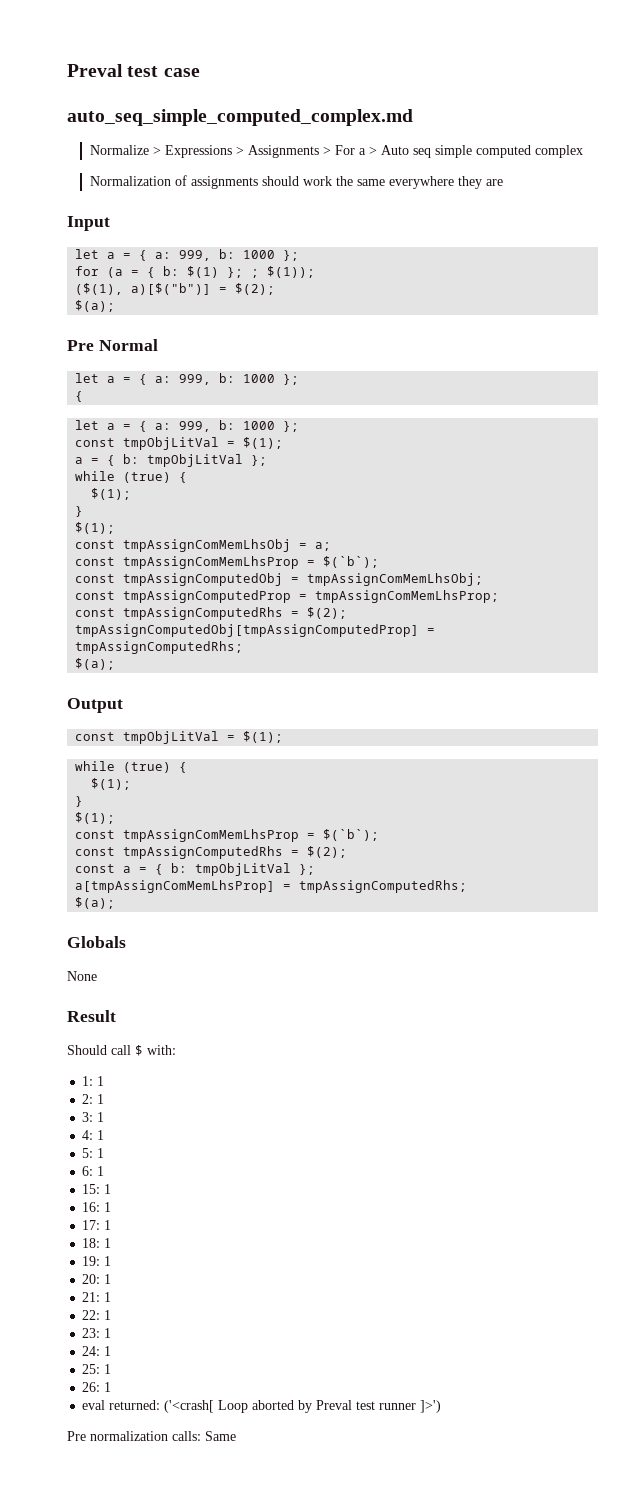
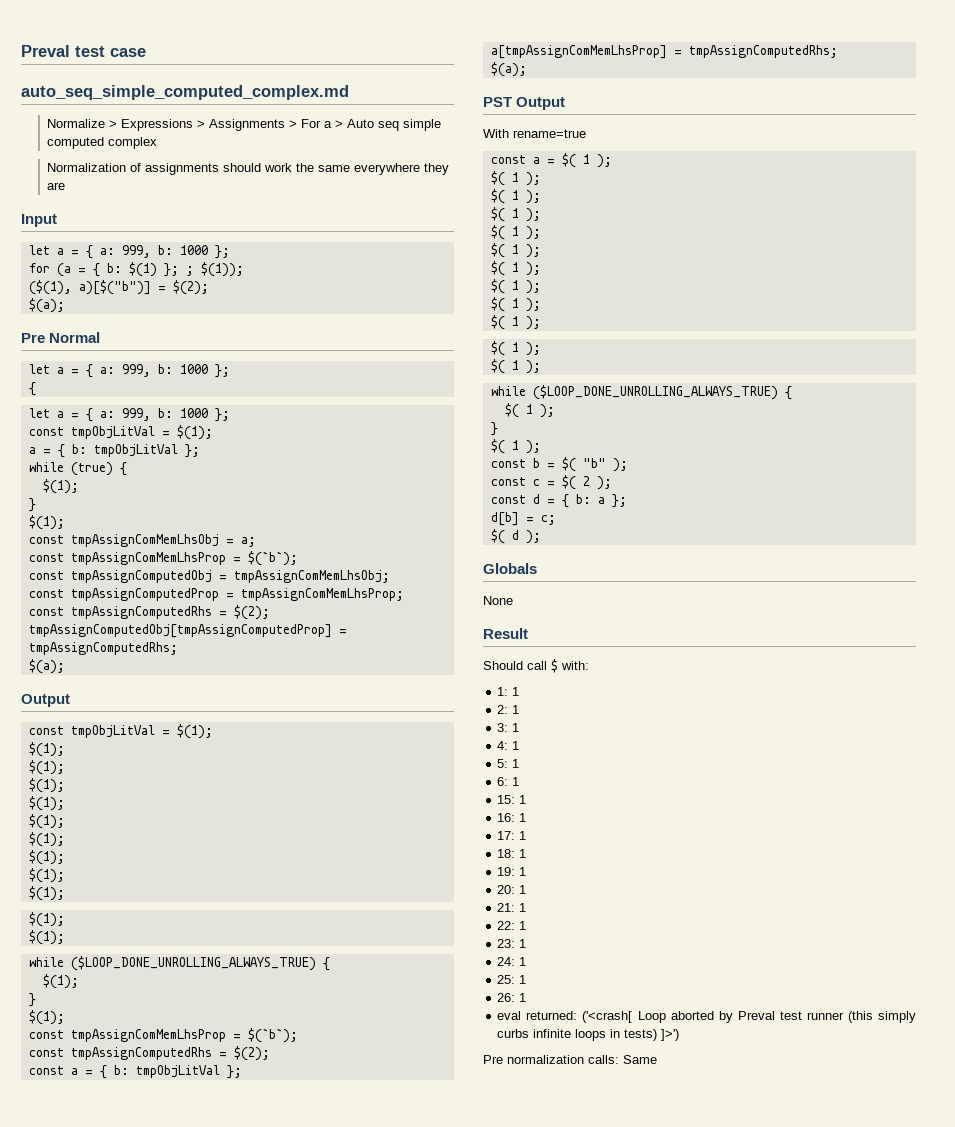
[75,761,172,773] // while (true) -> [28,742,65,757] [28,760,65,775] [28,778,65,793] [28,796,65,811] [28,814,65,829] [28,832,65,847] [28,850,65,865] [28,868,65,883] [28,886,65,901] [28,912,65,927] [28,930,65,945] [28,956,316,971] // $(1); // $(1); // $(1); // $(1); // $(1); // $(1); // $(1); // $(1); // $(1); // $(1); // $(1); // while ($LOOP_DONE_UNROLLING_ALWAYS_TRUE)
(116, 903) none -> [483,97,566,110] [483,129,586,138] [490,153,612,168] [490,171,541,186] [490,189,541,204] [490,207,541,222] [490,225,541,240] [490,243,541,258] [490,261,541,276] [490,279,541,294] [490,297,541,312] [490,315,541,330] [490,341,541,356] [490,359,541,374] [490,385,792,400] [504,403,555,418] [490,422,498,436] [490,439,541,454] [490,457,628,472] [490,475,612,490] [490,494,627,508] [490,512,556,526] [490,529,541,544] // PST Output // With rename=true // const a = $( 1 ); // $( 1 ); // $( 1 ); // $( 1 ); // $( 1 ); // $( 1 ); // $( 1 ); // $( 1 ); // $( 1 ); // $( 1 ); // $( 1 ); // $( 1 ); // while ($LOOP_DONE_UNROLLING_ALWAYS_TRUE) { // $( 1 ); // } // $( 1 ); // const b = $( "b" ); // const c = $( 2 ); // const d = { b: a }; // d[b] = c; // $( d );
(417, 1406) none -> [847,1011,916,1023] [497,1029,658,1041] (this simply curbs infinite loops in tests)

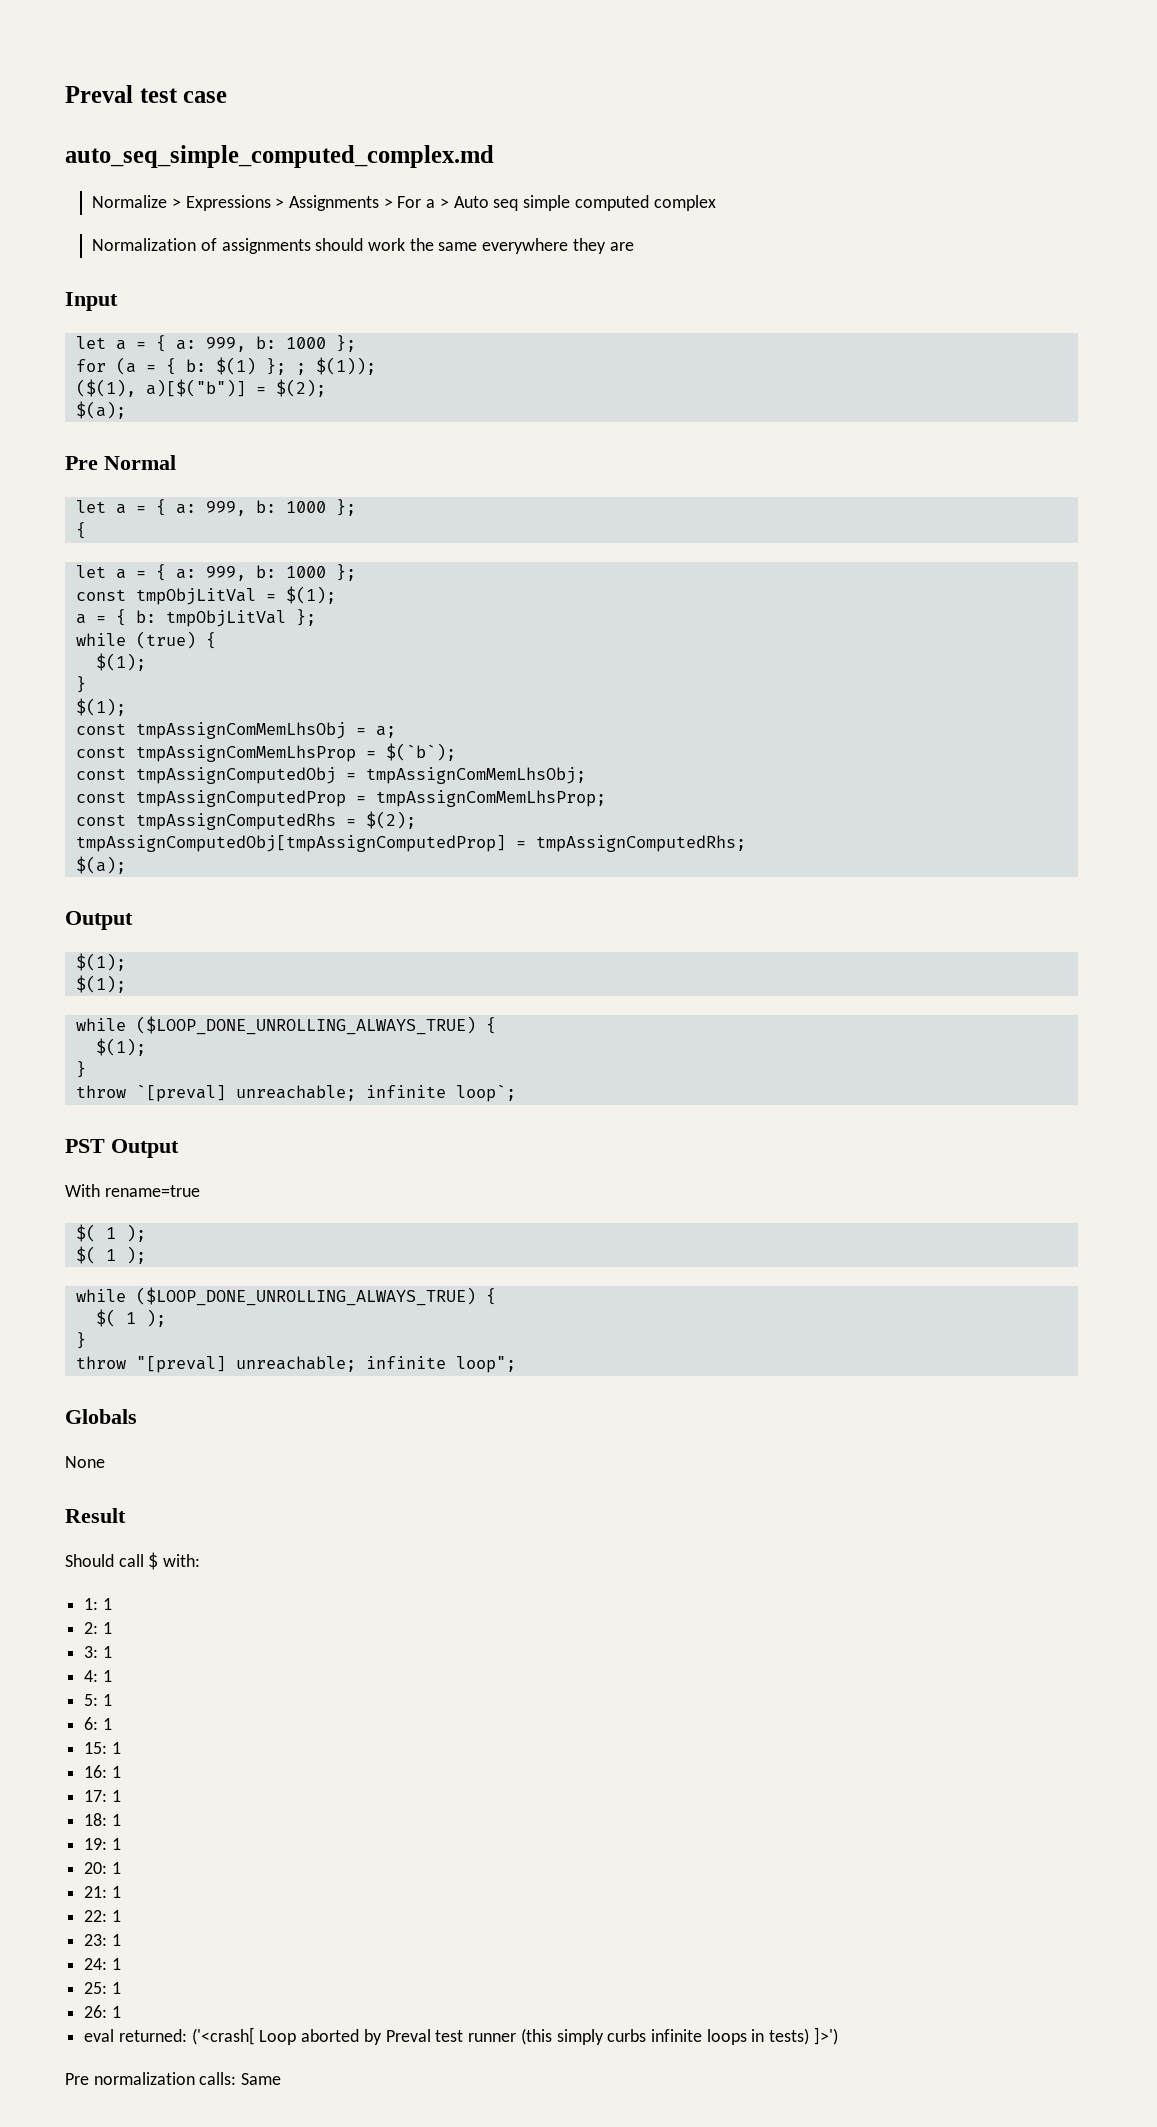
[28,724,213,739] [28,742,65,757] [28,760,65,775] [28,778,65,793] [28,796,65,811] [28,814,65,829] [28,832,65,847] [28,850,65,865] [28,868,65,883] [28,886,65,901] // const tmpObjLitVal = $(1); // $(1); // $(1); // $(1); // $(1); // $(1); // $(1); // $(1); // $(1); // $(1); -> (133, 920) none
[28,1010,65,1025] [28,1028,298,1043] [28,1046,270,1061] [28,1065,242,1079] [490,45,838,59] [490,62,527,77] [483,97,566,110] [483,129,586,138] [490,153,612,168] [490,171,541,186] [490,189,541,204] [490,207,541,222] [490,225,541,240] [490,243,541,258] [490,261,541,276] [490,279,541,294] [490,297,541,312] [490,315,541,330] $(1); // const tmpAssignComMemLhsProp = $(`b`); // const tmpAssignComputedRhs = $(2); // const a = { b: tmpObjLitVal }; // a[tmpAssignComMemLhsProp] = tmpAssignComputedRhs; // $(a); // PST Output // With rename=true // const a = $( 1 ); // $( 1 ); // $( 1 ); // $( 1 ); // $( 1 ); // $( 1 ); // $( 1 ); // $( 1 ); // $( 1 ); // $( 1 ); -> [75,1084,516,1102] [65,1139,179,1158] [65,1184,200,1197] throw `[preval] unreachable; infinite loop`; // PST Output // With rename=true
[490,439,541,454] [490,457,628,472] [490,475,612,490] [490,494,627,508] [490,512,556,526] [490,529,541,544] $( 1 ); // const b = $( "b" ); // const c = $( 2 ); // const d = { b: a }; // d[b] = c; // $( d ); -> [75,1356,516,1373] throw "[preval] unreachable; infinite loop";

